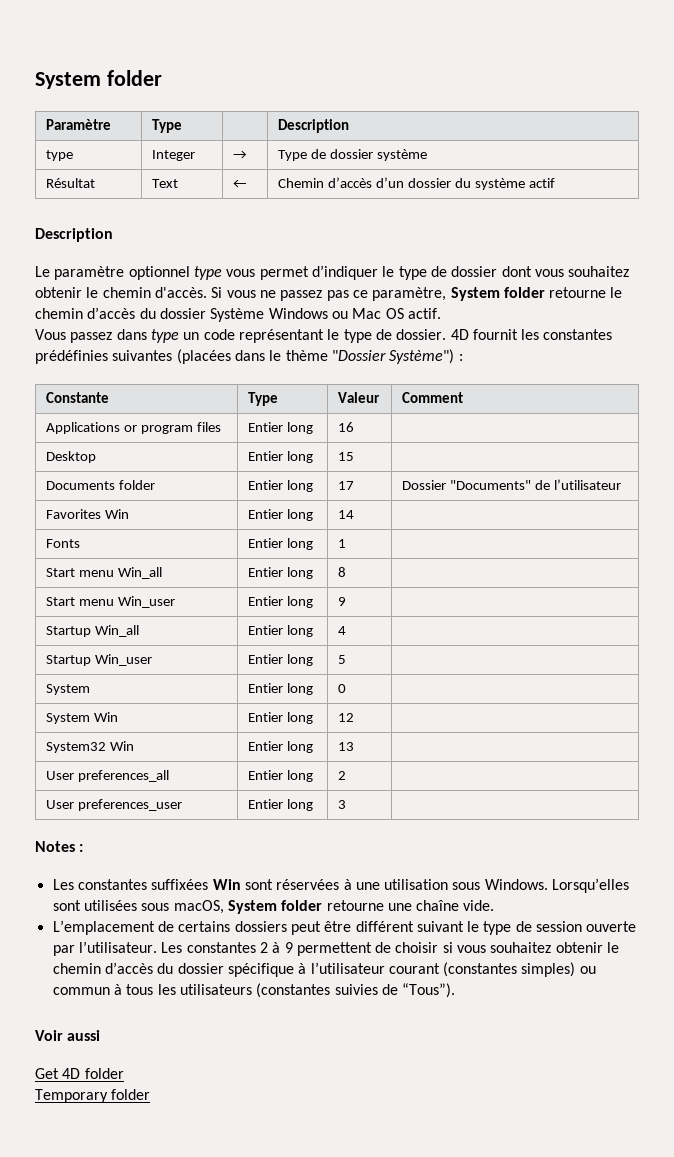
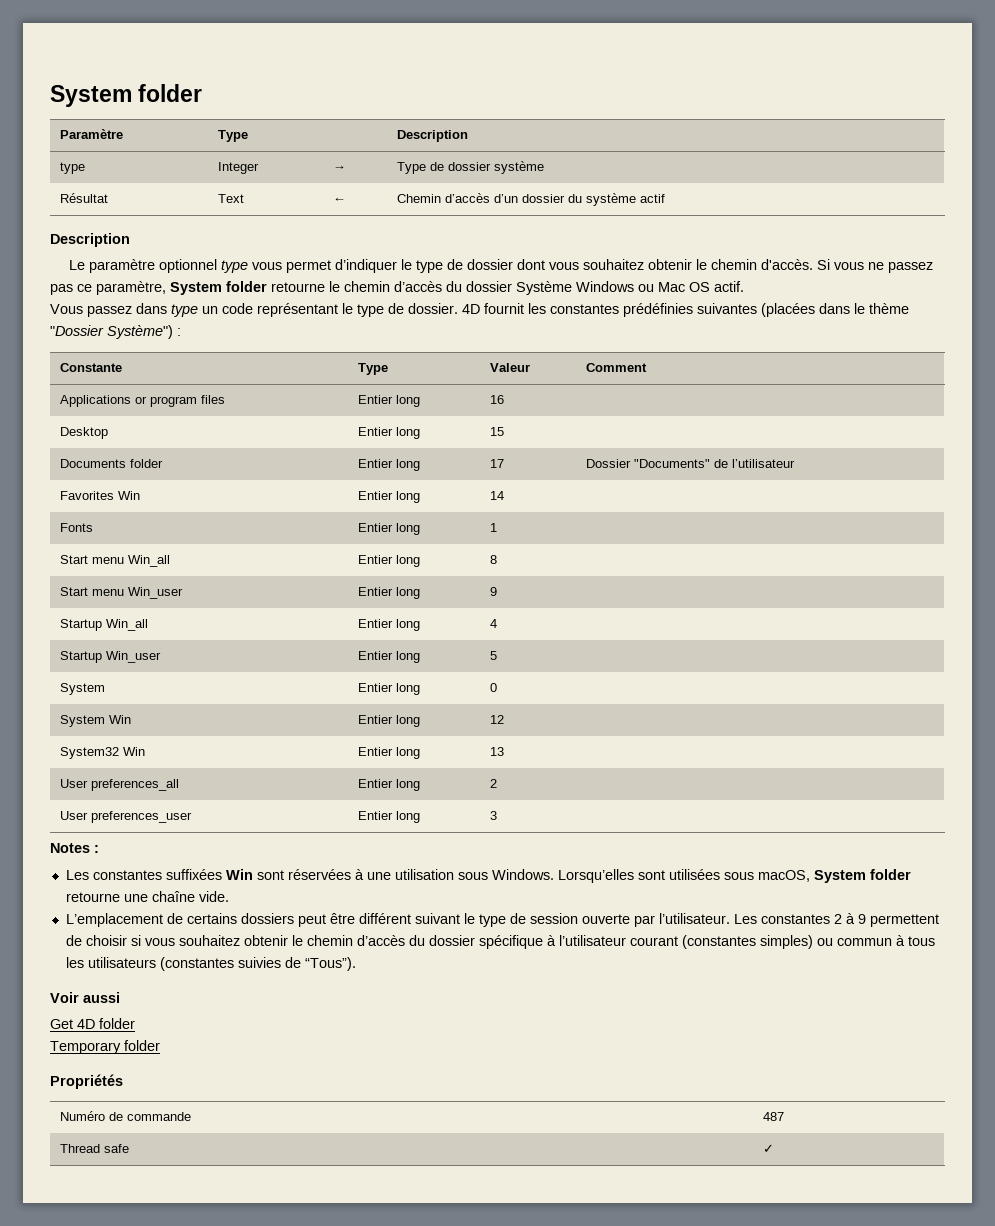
(151, 1094) none -> [50,1074,123,1089] [59,1111,191,1121] [762,1112,784,1121] [59,1144,129,1153] [762,1144,774,1153] // Propriétés // Numéro de commande | 487 // Thread safe | ✓

